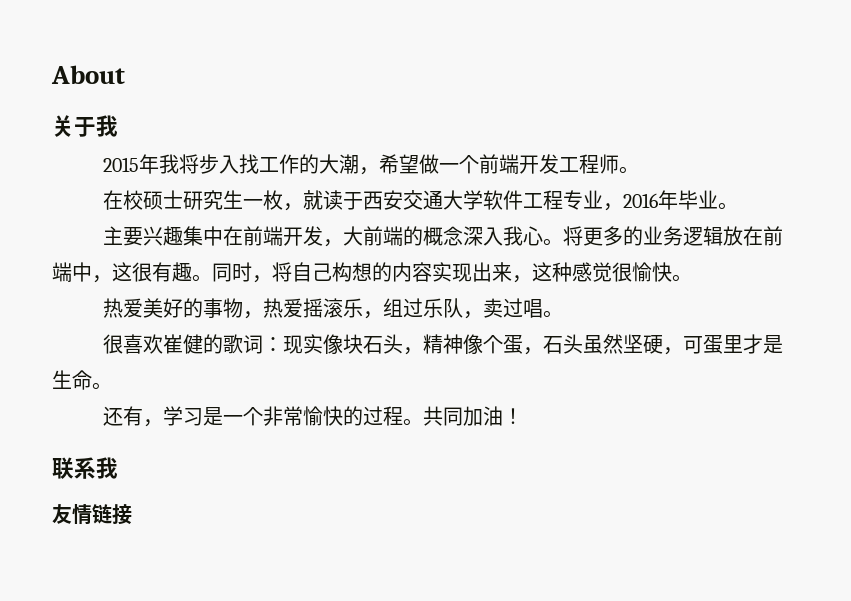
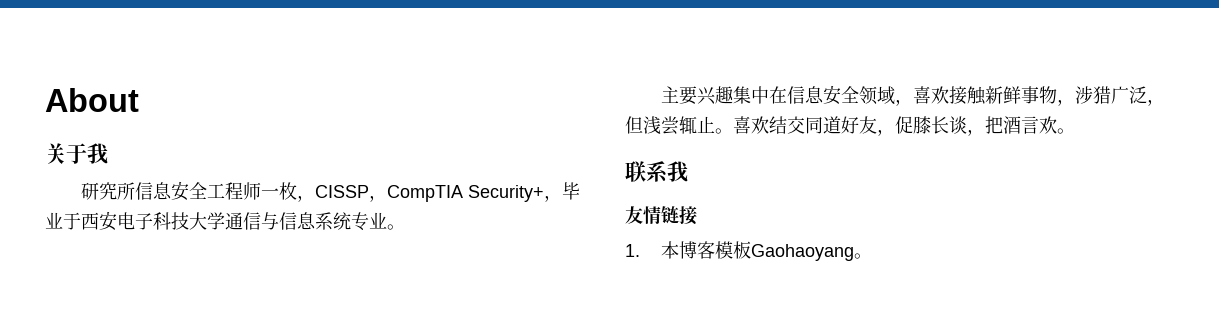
[103,154,640,175] [103,190,739,211] [103,226,784,247] [52,262,692,283] [103,298,564,319] [103,334,784,355] [52,370,112,390] [103,406,524,427] 2015年我将步入找工作的大潮，希望做一个前端开发工程师。 // 在校硕士研究生一枚，就读于西安交通大学软件工程专业，2016年毕业。 // 主要兴趣集中在前端开发，大前端的概念深入我心。将更多的业务逻辑放在前端中，这很有趣。同时，将自己构想的内容实现出来，这种感觉很愉快。 // 热爱美好的事物，热爱摇滚乐，组过乐队，卖过唱。 // 很喜欢崔健的歌词：现实像块石头，精神像个蛋，石头虽然坚硬，可蛋里才是生命。 // 还有，学习是一个非常愉快的过程。共同加油！ -> [81,181,581,202] [45,211,405,231] [661,85,1166,106] [625,116,1075,136] 研究所信息安全工程师一枚，CISSP，CompTIA Security+，毕业于西安电子科技大学通信与信息系统专业。 // 主要兴趣集中在信息安全领域，喜欢接触新鲜事物，涉猎广泛，但浅尝辄止。喜欢结交同道好友，促膝长谈，把酒言欢。
(132, 514) none -> [625,241,872,261] // 1.本博客模板Gaohaoyang。

